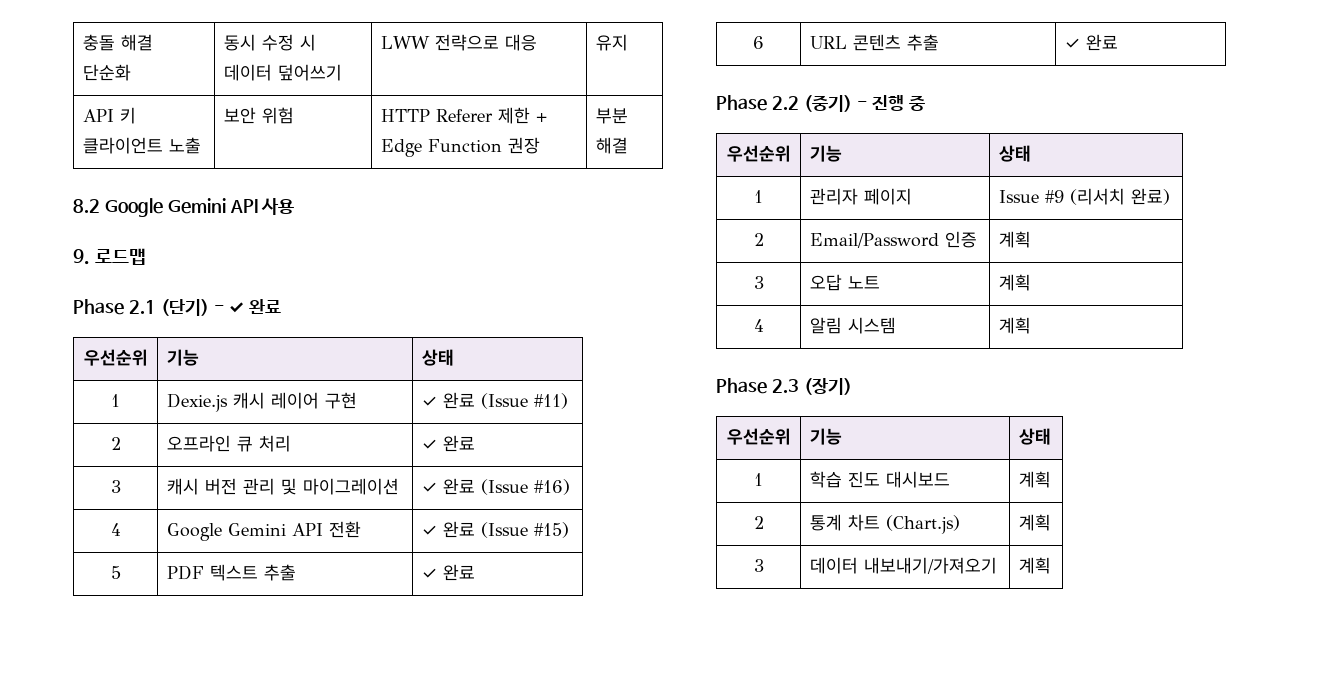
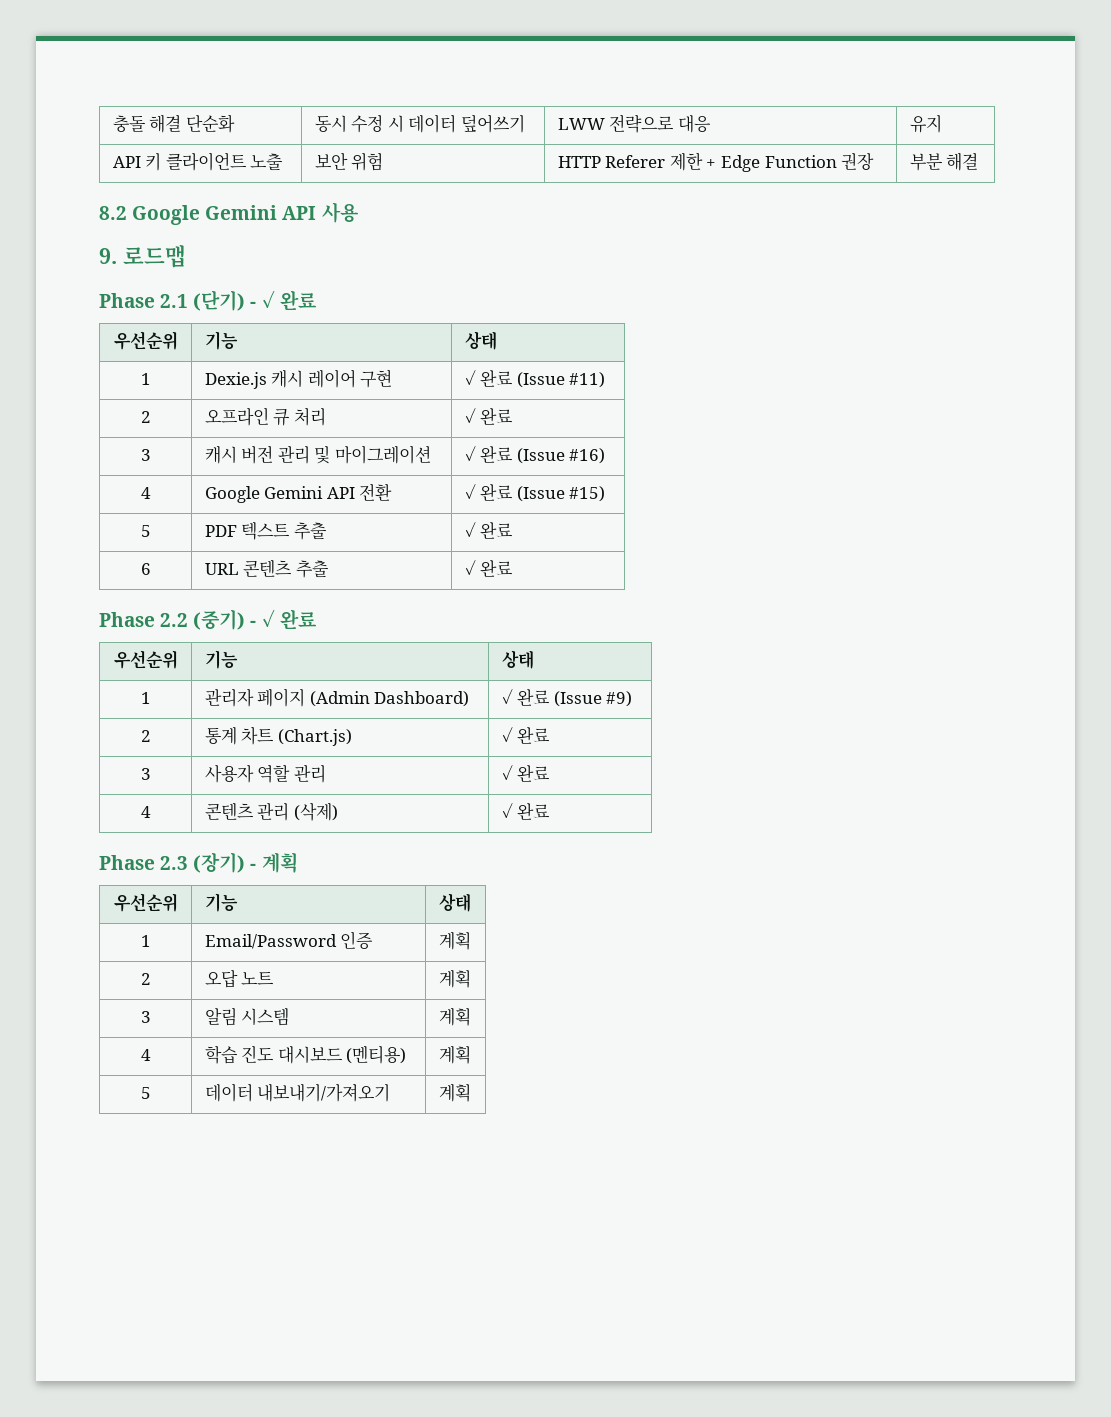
[872,95,926,111] 진행 중 -> [261,609,317,629] ✓ 완료
[998,188,1170,205] [753,233,764,246] [809,231,977,248] [998,231,1031,248] [753,276,764,289] [809,274,880,291] [998,274,1031,291] [753,319,764,332] [809,317,896,334] [998,317,1031,334] | Issue #9 (리서치 완료) // 2 | Email/Password 인증 | 계획 // 3 | 오답 노트 | 계획 // 4 | 알림 시스템 | 계획 -> [309,691,470,707] [501,689,633,707] [140,730,151,742] [204,726,352,746] [501,727,551,744] [140,768,151,780] [204,764,326,783] [501,765,551,782] [140,806,151,818] [204,802,338,821] [501,803,551,820] (Admin Dashboard) | ✓ 완료 (Issue #9) // 2 | 통계 차트 (Chart.js) | ✓ 완료 // 3 | 사용자 역할 관리 | ✓ 완료 // 4 | 콘텐츠 관리 (삭제) | ✓ 완료
[726,428,791,445] [809,428,842,445] [1018,428,1051,445] [754,473,763,486] [809,471,950,488] // 우선순위 | 기능 | 상태 // 1 | 학습 진도 대시보드 -> [250,852,298,873] [113,893,178,912] [204,893,238,912] [438,893,471,912] [140,935,151,947] [204,931,374,949] - 계획 // 우선순위 | 기능 | 상태 // 1 | Email/Password 인증
[809,514,960,534] [1018,514,1051,531] [753,559,764,572] 통계 차트 (Chart.js) | 계획 // 3 -> [204,970,275,988] [438,969,471,988] [140,1011,151,1023] [204,1007,290,1026] [438,1007,471,1026] [140,1049,151,1061] [204,1045,407,1064] [438,1045,471,1064] [140,1087,151,1099] 오답 노트 | 계획 // 3 | 알림 시스템 | 계획 // 4 | 학습 진도 대시보드 (멘티용) | 계획 // 5

